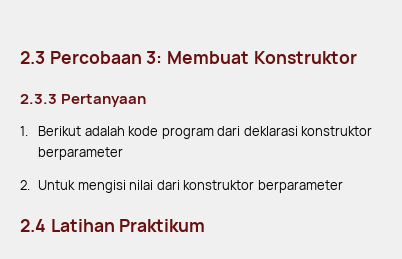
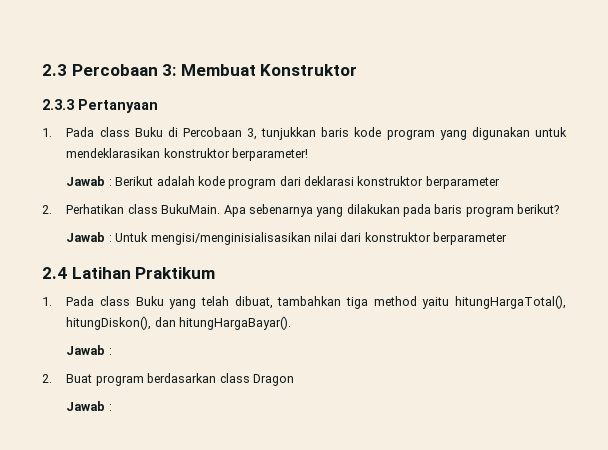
(28, 131) none -> [66,127,568,140] [66,148,309,161] [66,176,112,186] Pada class Buku di Percobaan 3, tunjukkan baris kode program yang digunakan untuk mendeklarasikan konstruktor berparameter! // Jawab :
[38,180,126,193] Untuk mengisi -> [66,204,560,217] [66,232,311,245] Perhatikan class BukuMain. Apa sebenarnya yang dilakukan pada baris program berikut? // Jawab : Untuk mengisi/menginisialisasikan
(206, 225) none -> [42,295,567,309] [66,316,292,330] [66,345,112,355] [42,373,294,386] [66,401,112,411] // 1. Pada class Buku yang telah dibuat, tambahkan tiga method yaitu hitungHargaTotal(), hitungDiskon(), dan hitungHargaBayar(). // Jawab : // 2. Buat program berdasarkan class Dragon // Jawab :

